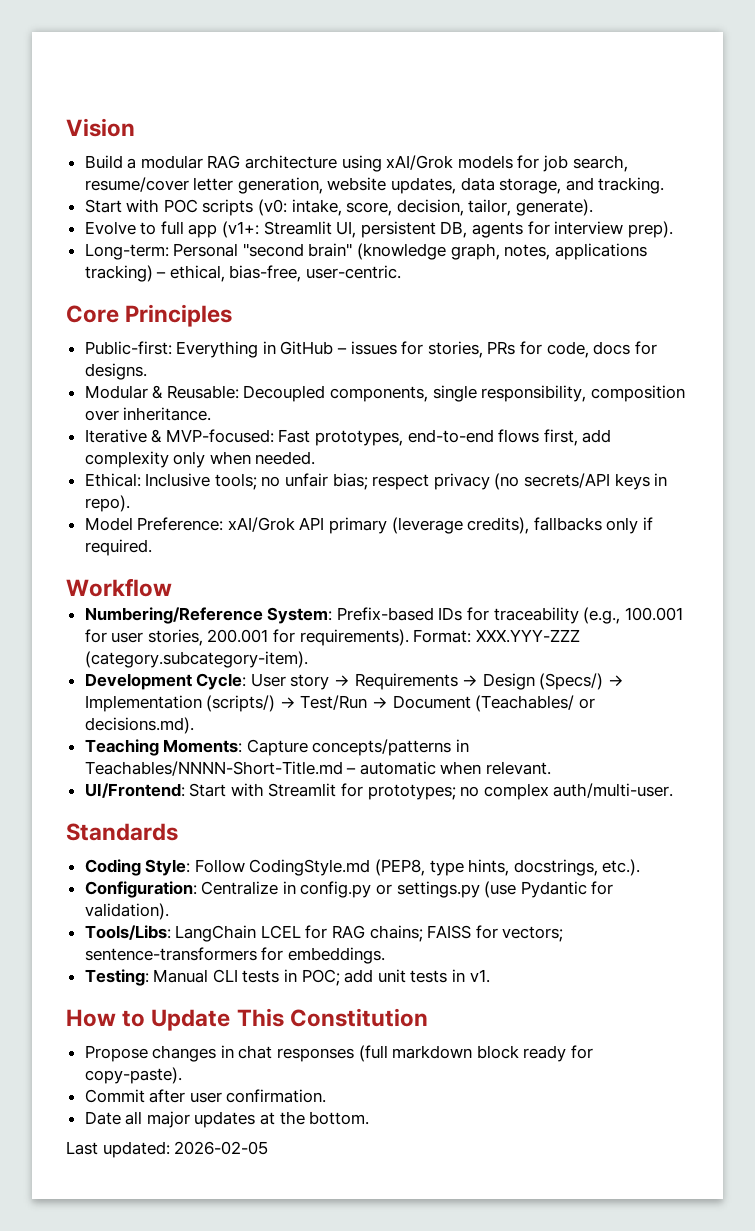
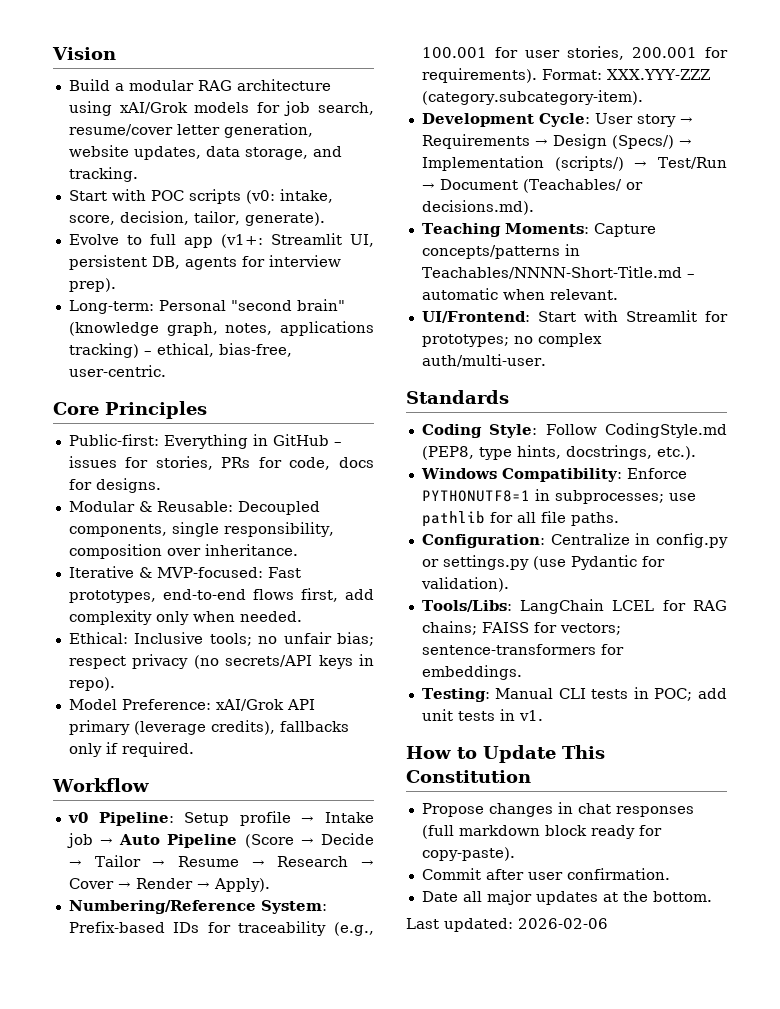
(172, 587) none -> [67,811,375,826] [66,833,375,848] [68,855,374,867] [68,878,270,892] // v0 Pipeline: Setup profile → Intake job → Auto Pipeline (Score → Decide → Tailor → Resume → Research → Cover → Render → Apply).
(641, 867) none -> [420,468,687,482] [421,489,696,504] [421,511,619,527] // Windows Compatibility: Enforce PYTHONUTF8=1 in subprocesses; use pathlib for all file paths.
[174,1141,269,1155] 2026-02-05 -> [518,918,608,929] 2026-02-06

